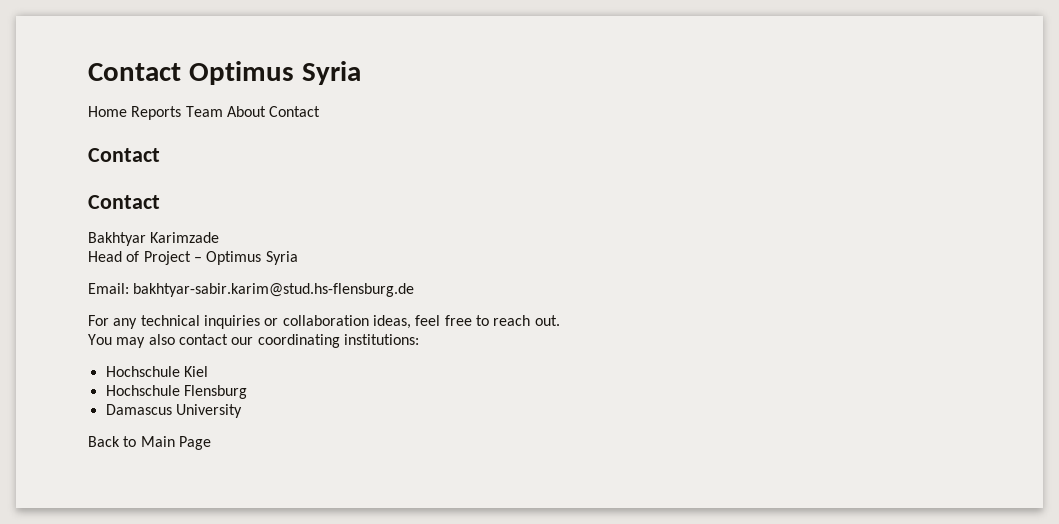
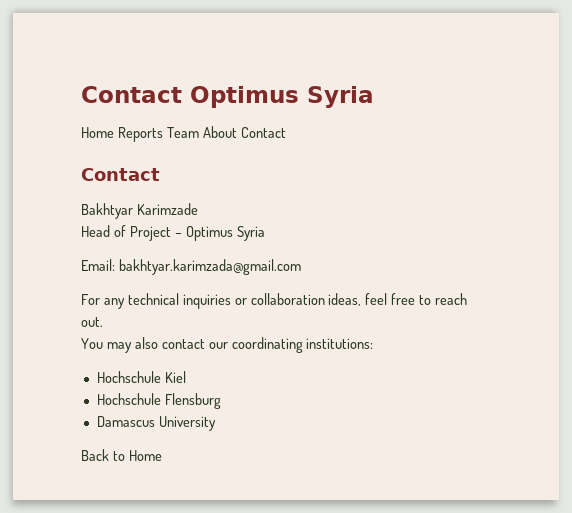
[88,195,160,209] // Contact -> (160, 174) none
[133,283,415,297] bakhtyar-sabir.karim@stud.hs-flensburg.de -> [118,259,301,275] bakhtyar.karimzada@gmail.com
[140,436,211,450] Main Page -> [128,450,162,461] Home

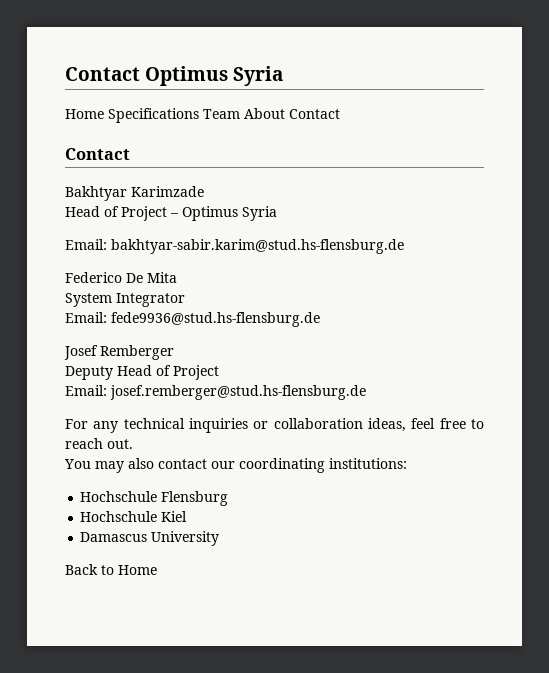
[117,127,163,142] Reports -> [108,108,199,123] Specifications
[118,259,301,275] bakhtyar.karimzada@gmail.com -> [111,239,404,254] [65,272,177,283] [65,293,185,307] [65,312,320,327] [64,345,174,360] [65,365,219,380] [65,385,366,400] bakhtyar-sabir.karim@stud.hs-flensburg.de // Federico De Mita // System Integrator // Email: fede9936@stud.hs-flensburg.de // Josef Remberger // Deputy Head of Project // Email: josef.remberger@stud.hs-flensburg.de
[164,371,186,383] [96,393,221,409] Kiel // Hochschule Flensburg -> [161,491,229,506] [80,511,188,522] Flensburg // Hochschule Kiel

